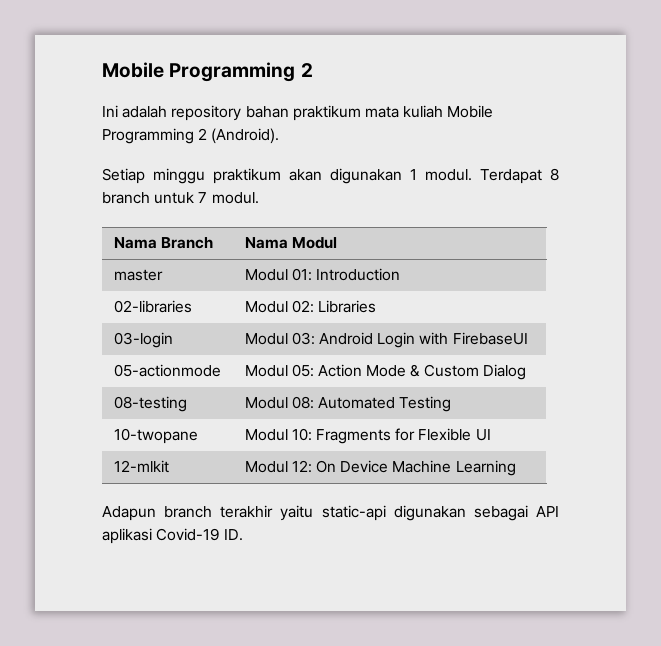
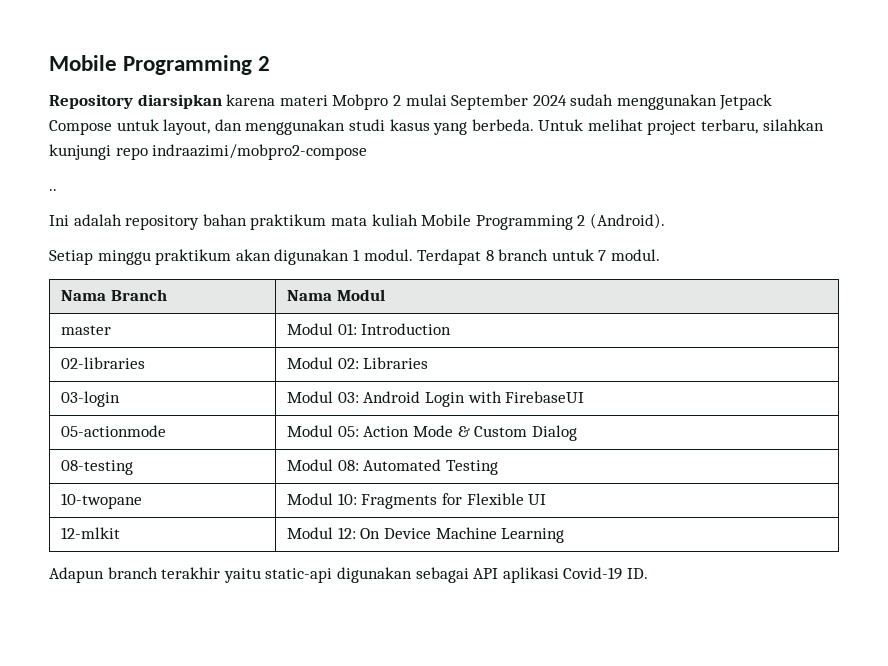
[102,62,313,82] Mobile Programming 2 -> [49,55,271,75] [49,94,773,110] [49,119,824,135] [49,144,368,160] [49,189,57,191] Mobile Programming 2 // Repository diarsipkan karena materi Mobpro 2 mulai September 2024 sudah menggunakan Jetpack Compose untuk layout, dan menggunakan studi kasus yang berbeda. Untuk melihat project terbaru, silahkan kunjungi repo indraazimi/mobpro2-compose // ..

